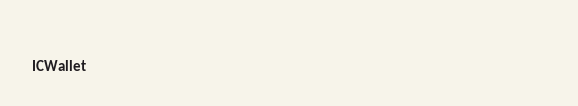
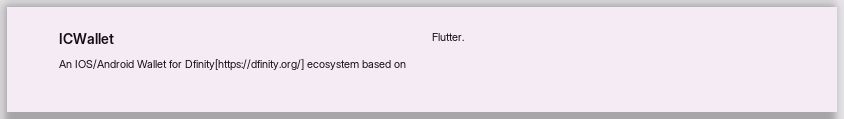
(86, 65) none -> [59,59,406,71] [432,33,464,41] // An IOS/Android Wallet for Dfinity[https://dfinity.org/] ecosystem based on Flutter.

